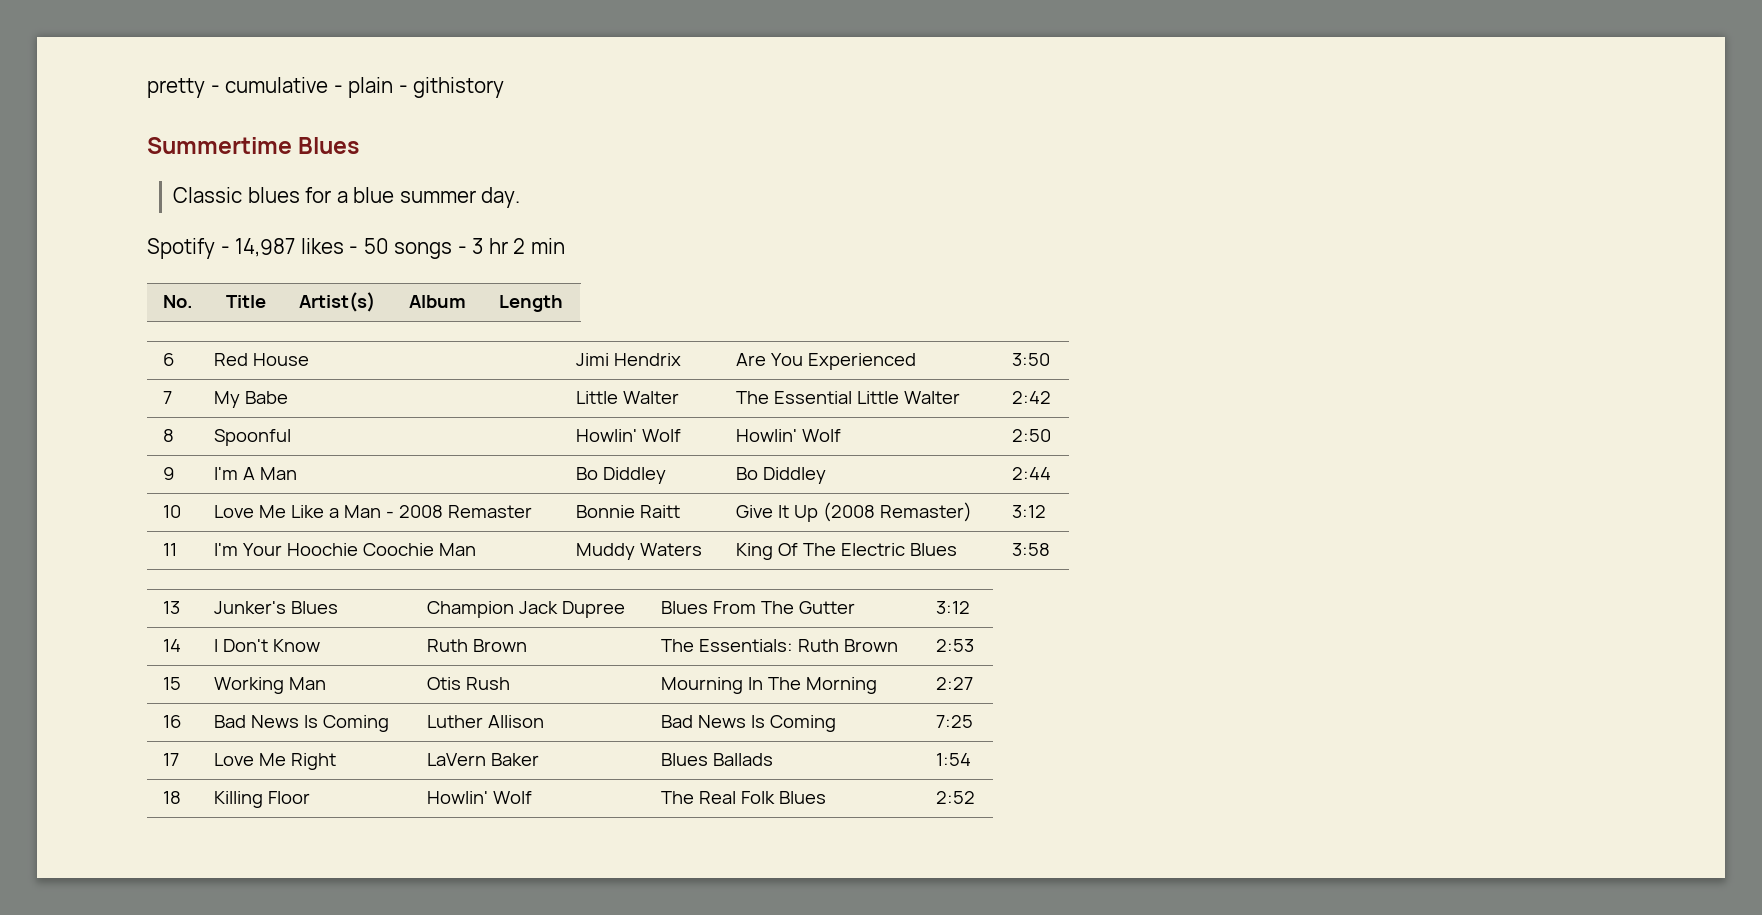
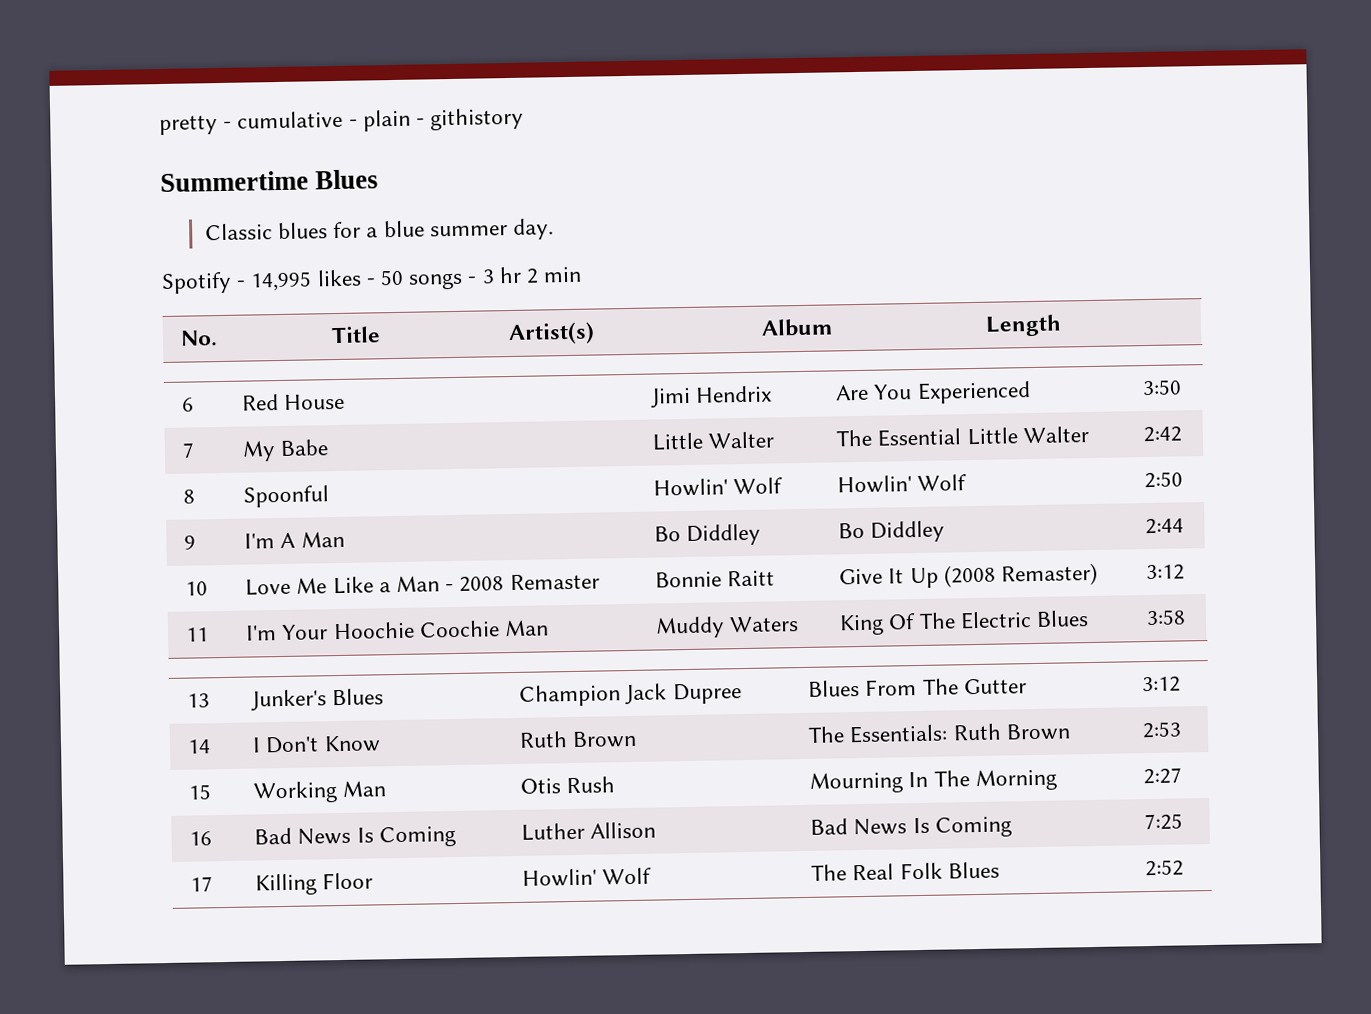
[235,238,296,257] 14,987 -> [250,271,313,292] 14,995
[214,753,337,770] [427,753,540,766] [661,753,774,766] [936,753,972,766] [163,791,182,804] | Love Me Right | LaVern Baker | Blues Ballads | 1:54 // 18 -> (214, 884) none

